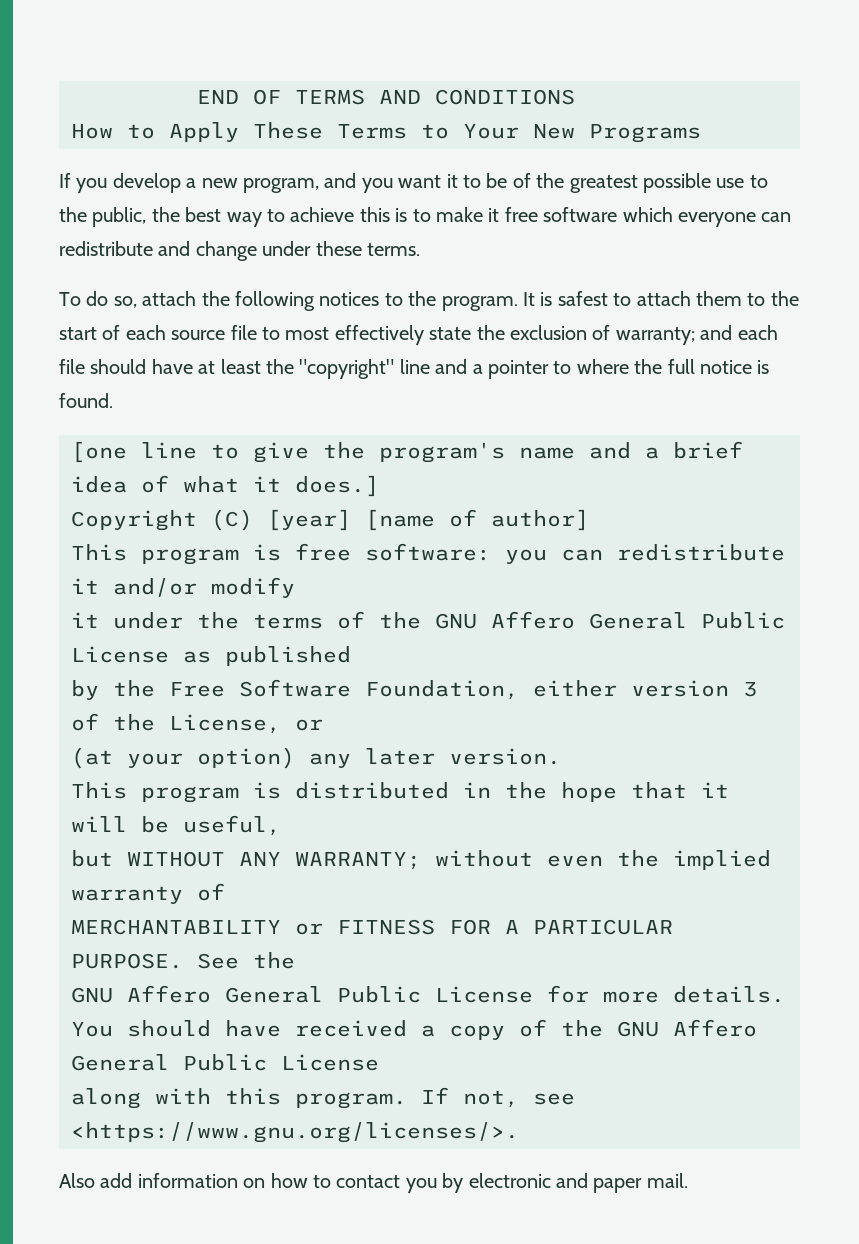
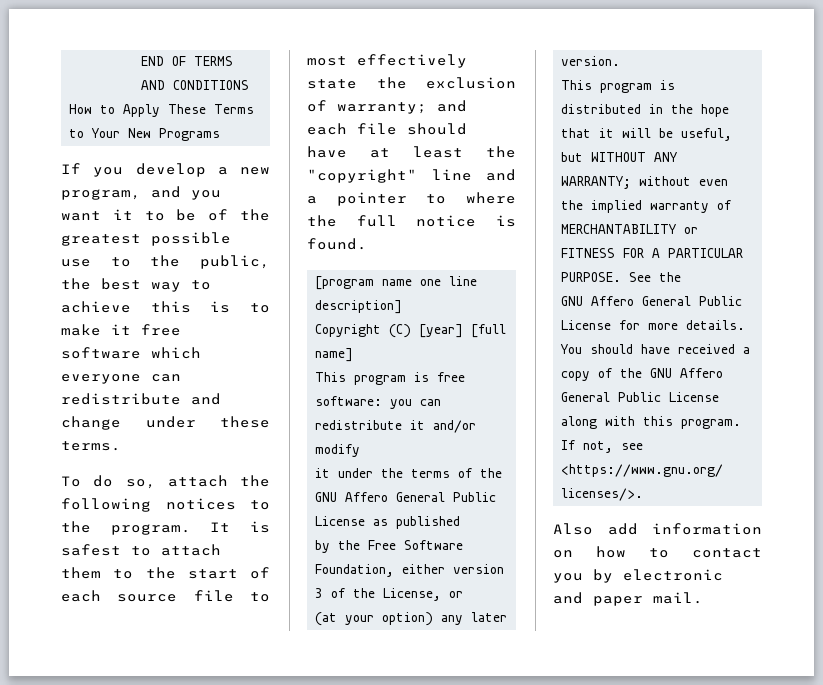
[71,441,743,463] [71,475,379,497] [one line to give the program's name and a brief idea of what it does.] -> [315,276,478,290] [315,300,403,314] [program name one line description]
[365,509,589,531] [name of author] -> [471,324,507,338] [315,348,354,362] [full name]

